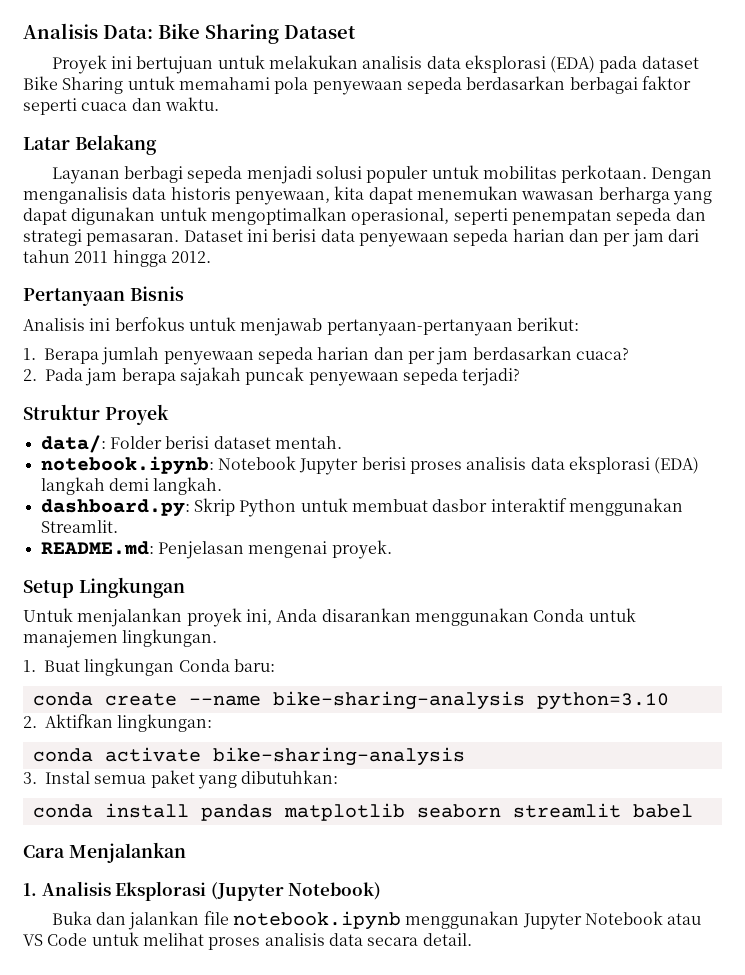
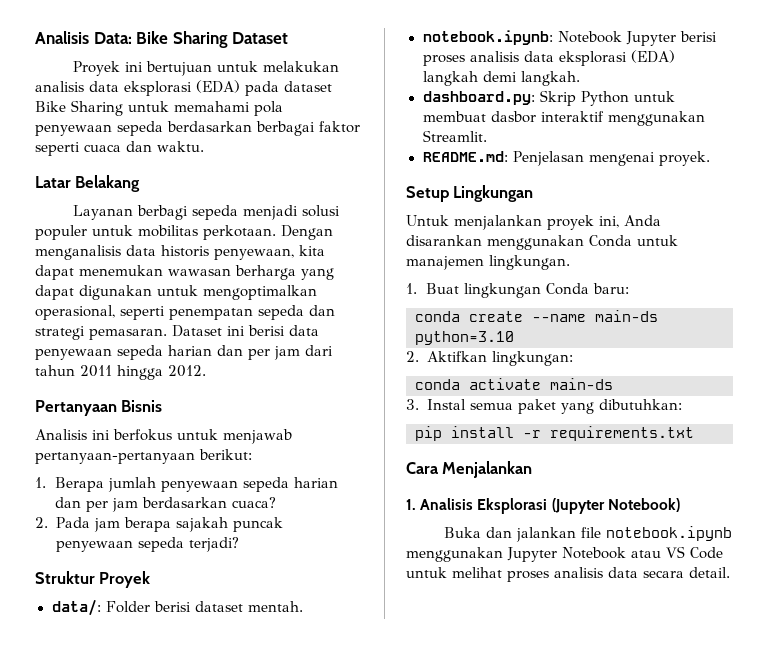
[272,691,525,710] bike-sharing-analysis -> [595,310,658,322] main-ds
[212,747,465,766] bike-sharing-analysis -> [550,378,613,390] main-ds
[32,803,693,821] conda install pandas matplotlib seaborn streamlit babel -> [415,426,694,441] pip install -r requirements.txt

